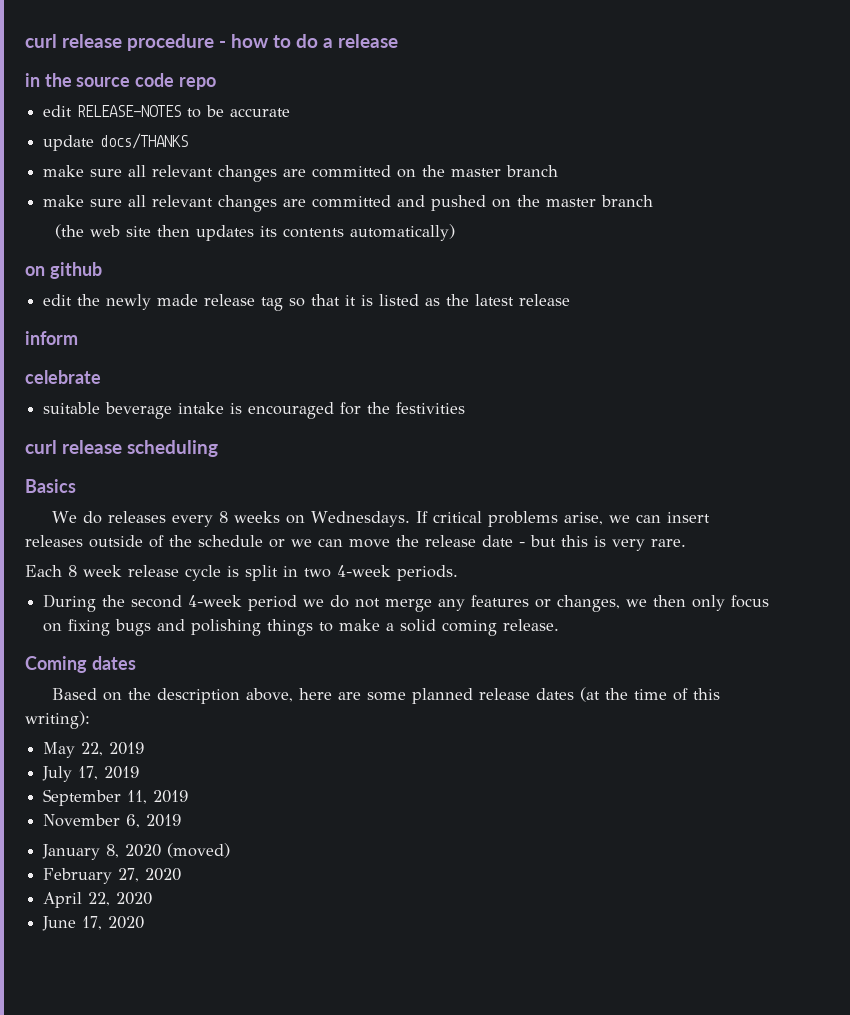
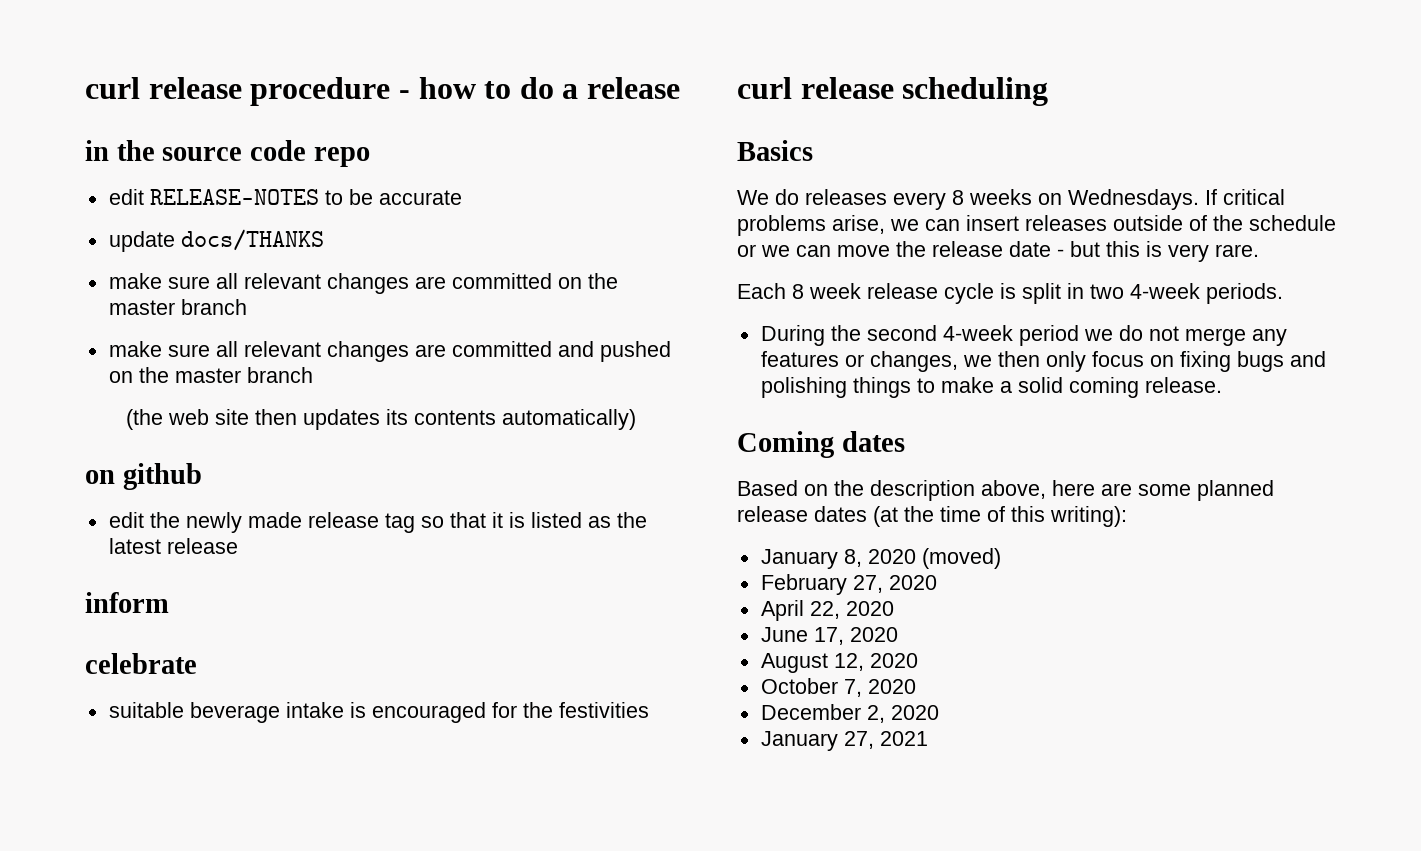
[43,742,145,758] [42,766,140,782] [43,789,189,806] [43,814,182,828] // May 22, 2019 // July 17, 2019 // September 11, 2019 // November 6, 2019 -> (1127, 516) none
(145, 922) none -> [760,653,918,673] [760,678,916,697] [760,704,939,723] [760,731,928,751] // August 12, 2020 // October 7, 2020 // December 2, 2020 // January 27, 2021

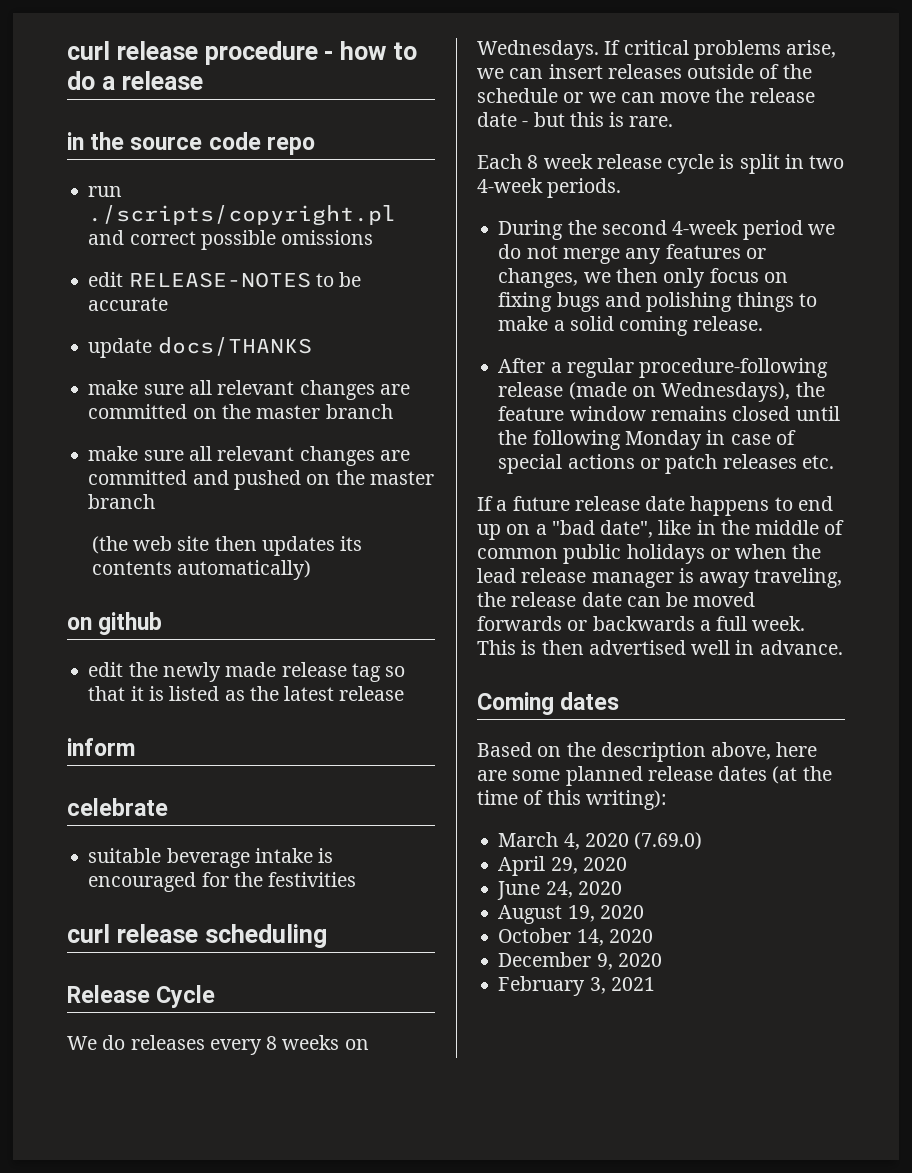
(370, 157) none -> [88,186,123,197] [88,205,397,226] [88,230,374,250] // run ./scripts/copyright.pl and correct possible omissions
[737,140,813,161] Basics -> [67,985,216,1008] Release Cycle
[1168,244,1209,262] very -> (625, 119) none
(1222, 385) none -> [498,358,829,378] [498,382,825,402] [498,406,840,421] [498,430,796,450] [498,454,834,474] [477,496,833,516] [477,520,845,540] [477,544,822,564] [477,568,843,588] [477,592,756,607] [477,616,806,631] [477,640,843,655] // After a regular procedure-following release (made on Wednesdays), the feature window remains closed until the following Monday in case of special actions or patch releases etc. // If a future release date happens to end up on a "bad date", like in the middle of common public holidays or when the lead release manager is away traveling, the release date can be moved forwards or backwards a full week. This is then advertised well in advance.
[760,548,1001,569] [760,574,937,595] January 8, 2020 (moved) // February 27, 2020 -> [498,832,703,850] March 4, 2020 (7.69.0)
[809,601,840,619] 22, -> [550,857,578,874] 29,
[813,627,844,645] 17, -> [545,881,573,898] 24,
[833,653,864,671] 12, -> [567,905,595,922] 19,
[843,679,862,697] 7, -> [576,929,604,946] 14,
[866,705,939,723] [760,731,874,751] 2, 2020 // January 27, -> [596,953,662,970] [498,976,606,996] 9, 2020 // February 3,

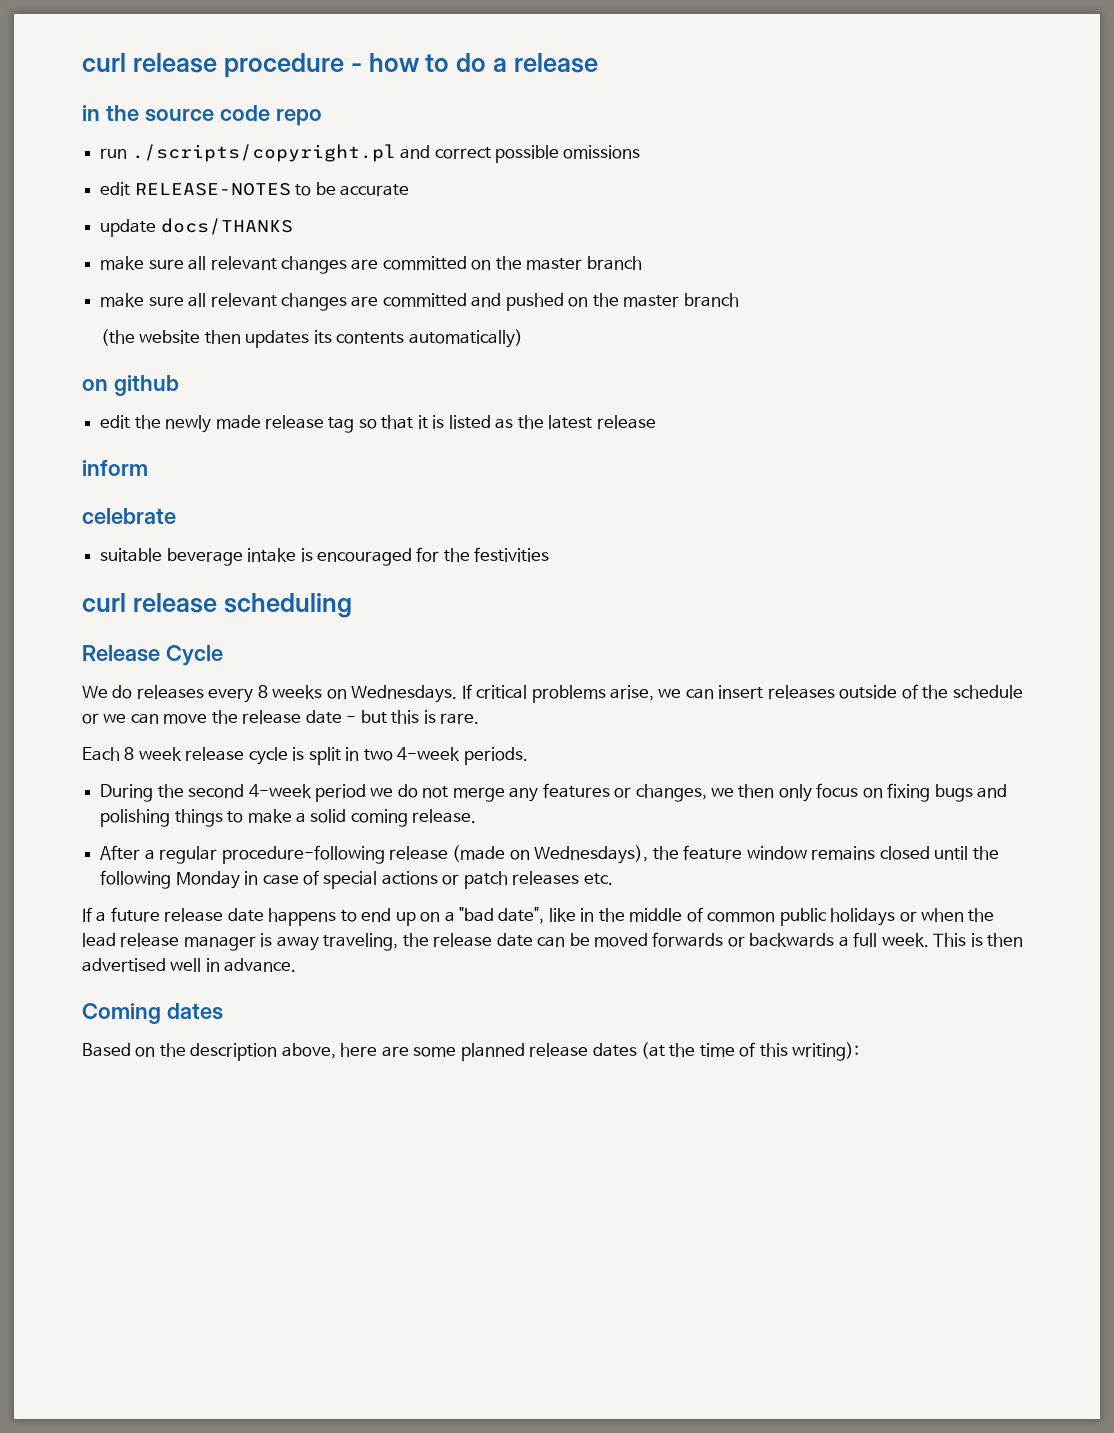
[133,536,210,551] web site -> [139,330,201,344] website
[498,832,703,850] [498,856,627,876] [497,881,622,900] [498,905,644,924] [498,928,653,946] [498,952,662,970] [498,976,655,996] // March 4, 2020 (7.69.0) // April 29, 2020 // June 24, 2020 // August 19, 2020 // October 14, 2020 // December 9, 2020 // February 3, 2021 -> (860, 1051) none

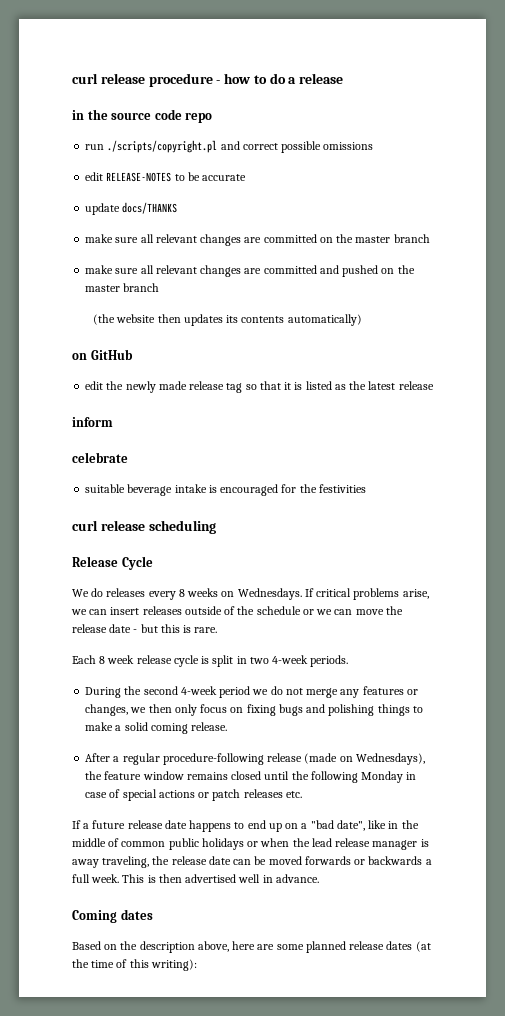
[113,375,179,396] github -> [90,349,133,360] GitHub

